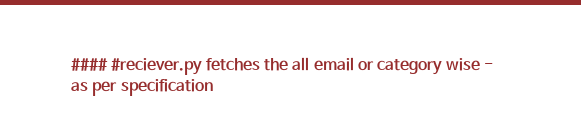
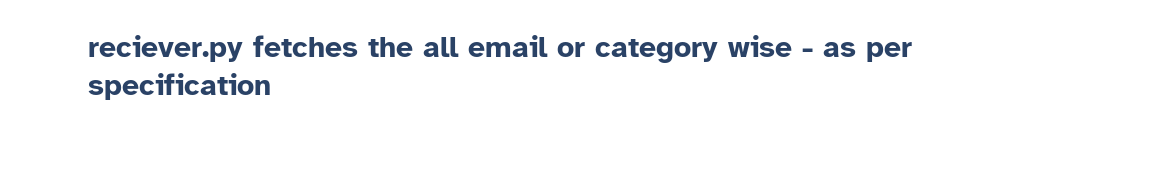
[71,58,203,75] #### #reciever.py -> [88,35,243,62] reciever.py

